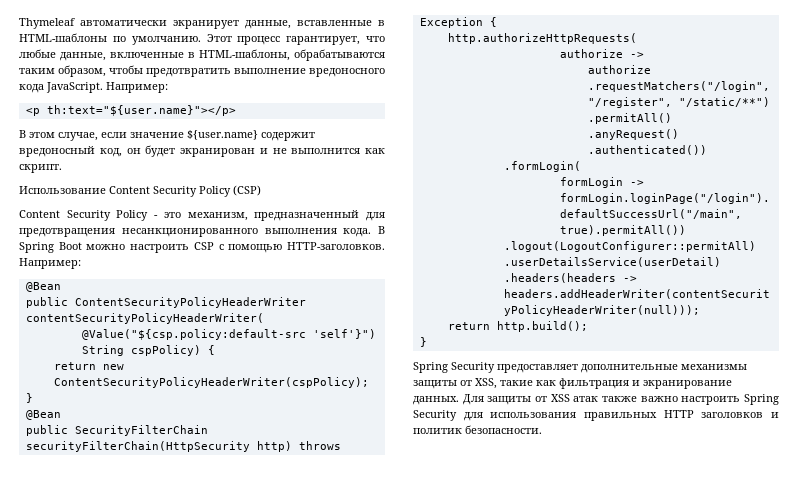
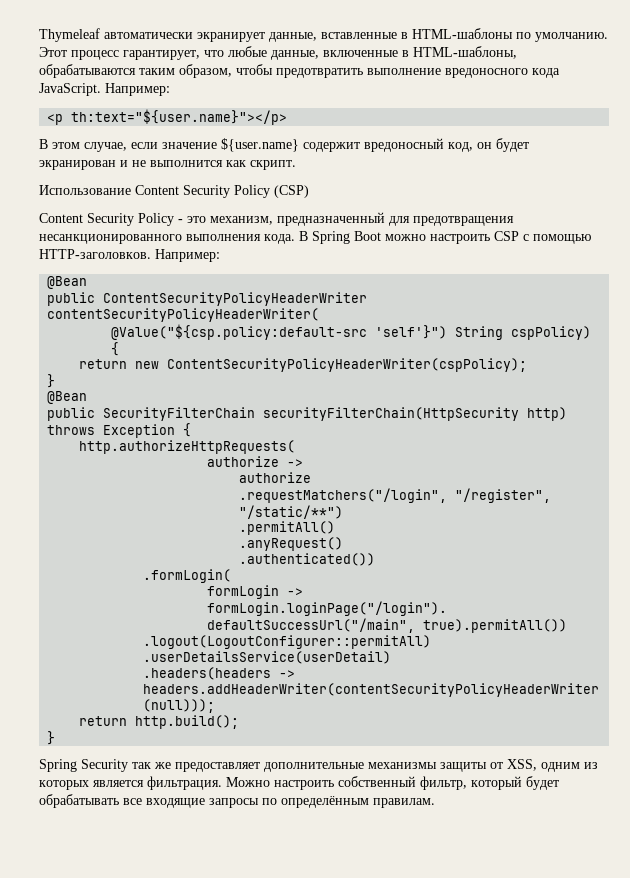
(495, 367) none -> [132,762,171,769] так же
[500,378,732,389] [413,394,779,405] [413,410,779,421] [413,425,542,434] такие как фильтрация и экранирование данных. Для защиты от XSS атак также важно настроить Spring Security для использования правильных HTTP заголовков и политик безопасности. -> [541,762,598,772] [39,776,559,790] [39,794,435,808] одним из которых является фильтрация. Можно настроить собственный фильтр, который будет обрабатывать все входящие запросы по определённым правилам.

